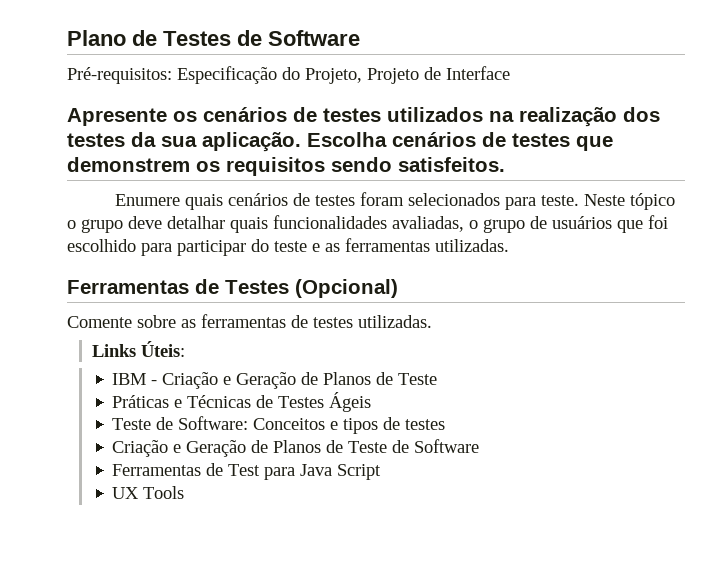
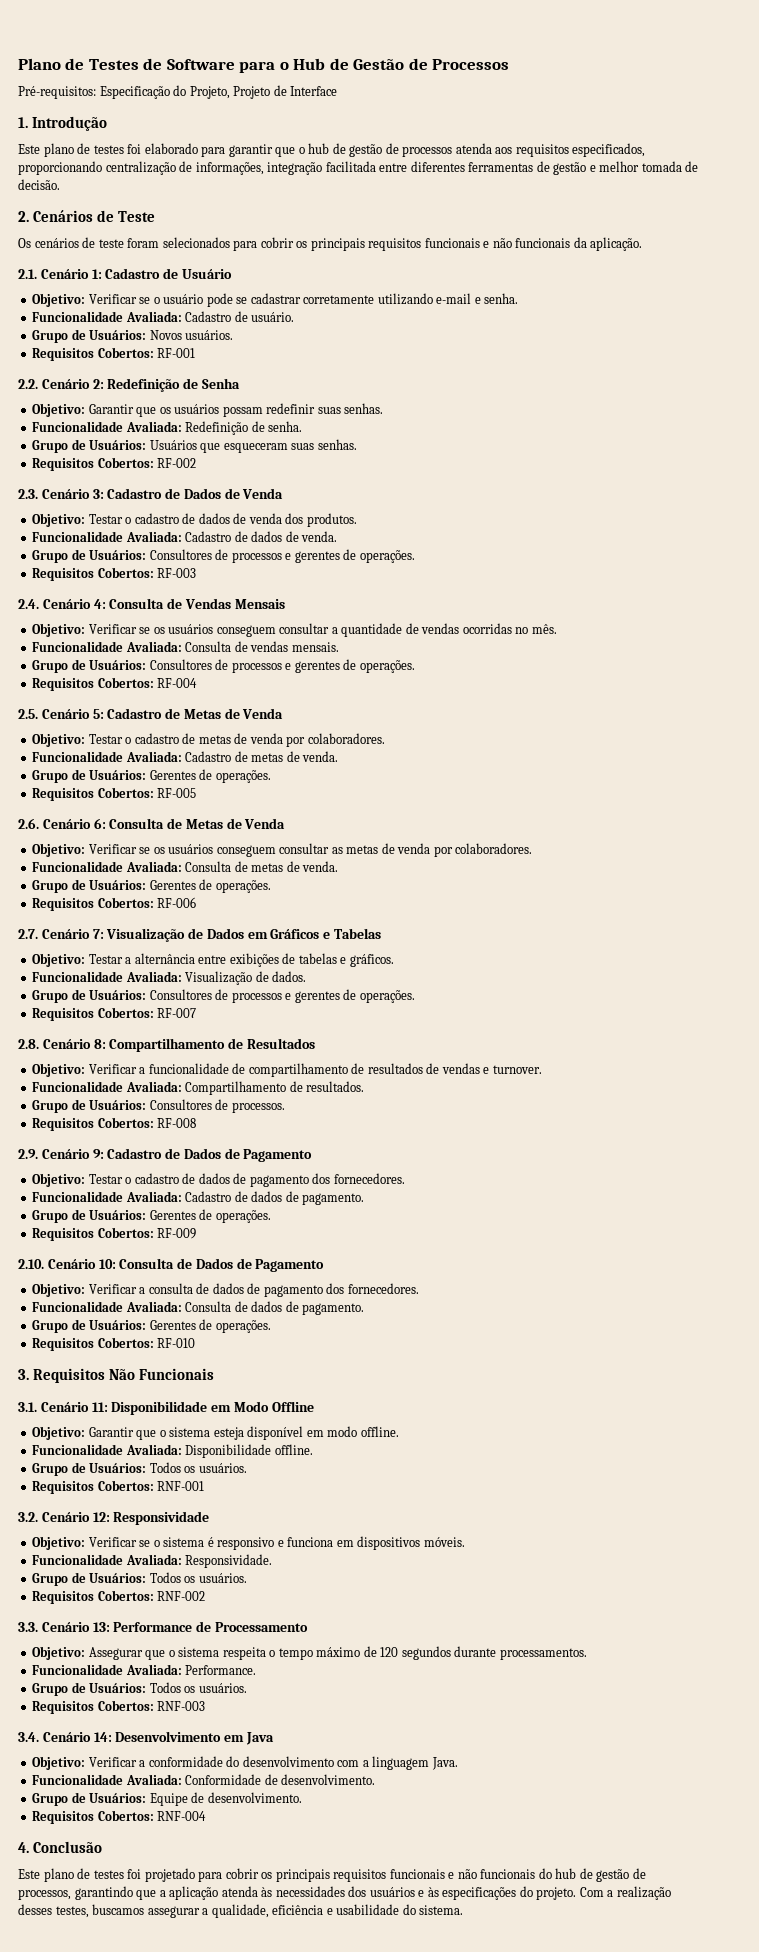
(360, 38) none -> [239,58,510,73] para o Hub de Gestão de Processos
[67,107,660,127] [67,132,613,152] [67,157,505,176] [114,192,675,210] [67,215,668,233] [67,238,509,256] [67,279,398,298] [67,314,432,328] [91,341,185,357] [112,372,438,389] [112,392,372,412] [112,416,446,434] [112,439,480,457] [112,463,382,480] [112,486,185,499] Apresente os cenários de testes utilizados na realização dos testes da sua aplicação. Escolha cenários de testes que demonstrem os requisitos sendo satisfeitos. // Enumere quais cenários de testes foram selecionados para teste. Neste tópico o grupo deve detalhar quais funcionalidades avaliadas, o grupo de usuários que foi escolhido para participar do teste e as ferramentas utilizadas. // Ferramentas de Testes (Opcional) // Comente sobre as ferramentas de testes utilizadas. // Links Úteis: // IBM - Criação e Geração de Planos de Teste // Práticas e Técnicas de Testes Ágeis // Teste de Software: Conceitos e tipos de testes // Criação e Geração de Planos de Teste de Software // Ferramentas de Test para Java Script // UX Tools -> [18,116,108,131] [18,143,646,157] [18,161,699,175] [18,179,60,190] [18,210,156,222] [18,237,643,251] [18,268,232,279] [32,293,519,307] [32,311,295,322] [32,329,234,343] [32,347,196,361] [18,378,240,392] [32,403,384,417] [32,421,303,435] [32,439,357,453] [32,457,197,471] [18,488,284,499] [32,513,357,527] [32,531,338,542] [32,549,415,563] [32,567,197,581] [18,598,285,609] [32,623,557,637] [32,641,339,652] [32,659,415,673] [32,677,198,691] [18,708,284,719] [32,733,385,747] [32,751,339,762] [32,769,271,783] [32,787,197,801] [18,818,286,829] [32,843,533,857] [32,861,339,872] [32,879,271,893] [32,897,197,911] [18,928,382,942] [32,953,394,967] [32,971,307,985] [32,989,415,1003] [32,1007,197,1021] [18,1038,315,1052] [32,1063,542,1077] [32,1081,365,1095] [32,1099,285,1113] [32,1117,197,1131] [18,1148,313,1162] [32,1173,405,1187] [32,1191,365,1205] [32,1209,271,1223] [32,1227,197,1241] [18,1258,325,1272] [32,1283,419,1297] [32,1301,365,1315] [32,1319,271,1333] [32,1337,196,1351] [18,1368,215,1383] [18,1401,314,1415] [32,1426,399,1440] [32,1444,313,1458] [32,1462,247,1476] [32,1480,205,1494] [18,1511,210,1525] [32,1536,465,1550] [32,1554,273,1568] [32,1572,247,1586] [32,1590,206,1604] [18,1621,308,1632] [32,1646,587,1660] [32,1664,257,1675] [32,1682,247,1696] [32,1700,206,1714] [18,1731,274,1745] [32,1756,458,1770] [32,1774,376,1785] [32,1792,302,1806] [32,1810,207,1824] [18,1841,103,1853] [18,1868,646,1882] [18,1886,671,1900] [18,1904,464,1918] 1. Introdução // Este plano de testes foi elaborado para garantir que o hub de gestão de processos atenda aos requisitos especificados, proporcionando centralização de informações, integração facilitada entre diferentes ferramentas de gestão e melhor tomada de decisão. // 2. Cenários de Teste // Os cenários de teste foram selecionados para cobrir os principais requisitos funcionais e não funcionais da aplicação. // 2.1. Cenário 1: Cadastro de Usuário // Objetivo: Verificar se o usuário pode se cadastrar corretamente utilizando e-mail e senha. // Funcionalidade Avaliada: Cadastro de usuário. // Grupo de Usuários: Novos usuários. // Requisitos Cobertos: RF-001 // 2.2. Cenário 2: Redefinição de Senha // Objetivo: Garantir que os usuários possam redefinir suas senhas. // Funcionalidade Avaliada: Redefinição de senha. // Grupo de Usuários: Usuários que esqueceram suas senhas. // Requisitos Cobertos: RF-002 // 2.3. Cenário 3: Cadastro de Dados de Venda // Objetivo: Testar o cadastro de dados de venda dos produtos. // Funcionalidade Avaliada: Cadastro de dados de venda. // Grupo de Usuários: Consultores de processos e gerentes de operações. // Requisitos Cobertos: RF-003 // 2.4. Cenário 4: Consulta de Vendas Mensais // Objetivo: Verificar se os usuários conseguem consultar a quantidade de vendas ocorridas no mês. // Funcionalidade Avaliada: Consulta de vendas mensais. // Grupo de Usuários: Consultores de processos e gerentes de operações. // Requisitos Cobertos: RF-004 // 2.5. Cenário 5: Cadastro de Metas de Venda // Objetivo: Testar o cadastro de metas de venda por colaboradores. // Funcionalidade Avaliada: Cadastro de metas de venda. // Grupo de Usuários: Gerentes de operações. // Requisitos Cobertos: RF-005 // 2.6. Cenário 6: Consulta de Metas de Venda // Objetivo: Verificar se os usuários conseguem consultar as metas de venda por colaboradores. // Funcionalidade Avaliada: Consulta de metas de venda. // Grupo de Usuários: Gerentes de operações. // Requisitos Cobertos: RF-006 // 2.7. Cenário 7: Visualização de Dados em Gráficos e Tabelas // Objetivo: Testar a alternância entre exibições de tabelas e gráficos. // Funcionalidade Avaliada: Visualização de dados. // Grupo de Usuários: Consultores de processos e gerentes de operações. // Requisitos Cobertos: RF-007 // 2.8. Cenário 8: Compartilhamento de Resultados // Objetivo: Verificar a funcionalidade de compartilhamento de resultados de vendas e turnover. // Funcionalidade Avaliada: Compartilhamento de resultados. // Grupo de Usuários: Consultores de processos. // Requisitos Cobertos: RF-008 // 2.9. Cenário 9: Cadastro de Dados de Pagamento // Objetivo: Testar o cadastro de dados de pagamento dos fornecedores. // Funcionalidade Avaliada: Cadastro de dados de pagamento. // Grupo de Usuários: Gerentes de operações. // Requisitos Cobertos: RF-009 // 2.10. Cenário 10: Consulta de Dados de Pagamento // Objetivo: Verificar a consulta de dados de pagamento dos fornecedores. // Funcionalidade Avaliada: Consulta de dados de pagamento. // Grupo de Usuários: Gerentes de operações. // Requisitos Cobertos: RF-010 // 3. Requisitos Não Funcionais // 3.1. Cenário 11: Disponibilidade em Modo Offline // Objetivo: Garantir que o sistema esteja disponível em modo offline. // Funcionalidade Avaliada: Disponibilidade offline. // Grupo de Usuários: Todos os usuários. // Requisitos Cobertos: RNF-001 // 3.2. Cenário 12: Responsividade // Objetivo: Verificar se o sistema é responsivo e funciona em dispositivos móveis. // Funcionalidade Avaliada: Responsividade. // Grupo de Usuários: Todos os usuários. // Requisitos Cobertos: RNF-002 // 3.3. Cenário 13: Performance de Processamento // Objetivo: Assegurar que o sistema respeita o tempo máximo de 120 segundos durante processamentos. // Funcionalidade Avaliada: Performance. // Grupo de Usuários: Todos os usuários. // Requisitos Cobertos: RNF-003 // 3.4. Cenário 14: Desenvolvimento em Java // Objetivo: Verificar a conformidade do desenvolvimento com a linguagem Java. // Funcionalidade Avaliada: Conformidade de desenvolvimento. // Grupo de Usuários: Equipe de desenvolvimento. // Requisitos Cobertos: RNF-004 // 4. Conclusão // Este plano de testes foi projetado para cobrir os principais requisitos funcionais e não funcionais do hub de gestão de processos, garantindo que a aplicação atenda às necessidades dos usuários e às especificações do projeto. Com a realização desses testes, buscamos assegurar a qualidade, eficiência e usabilidade do sistema.

